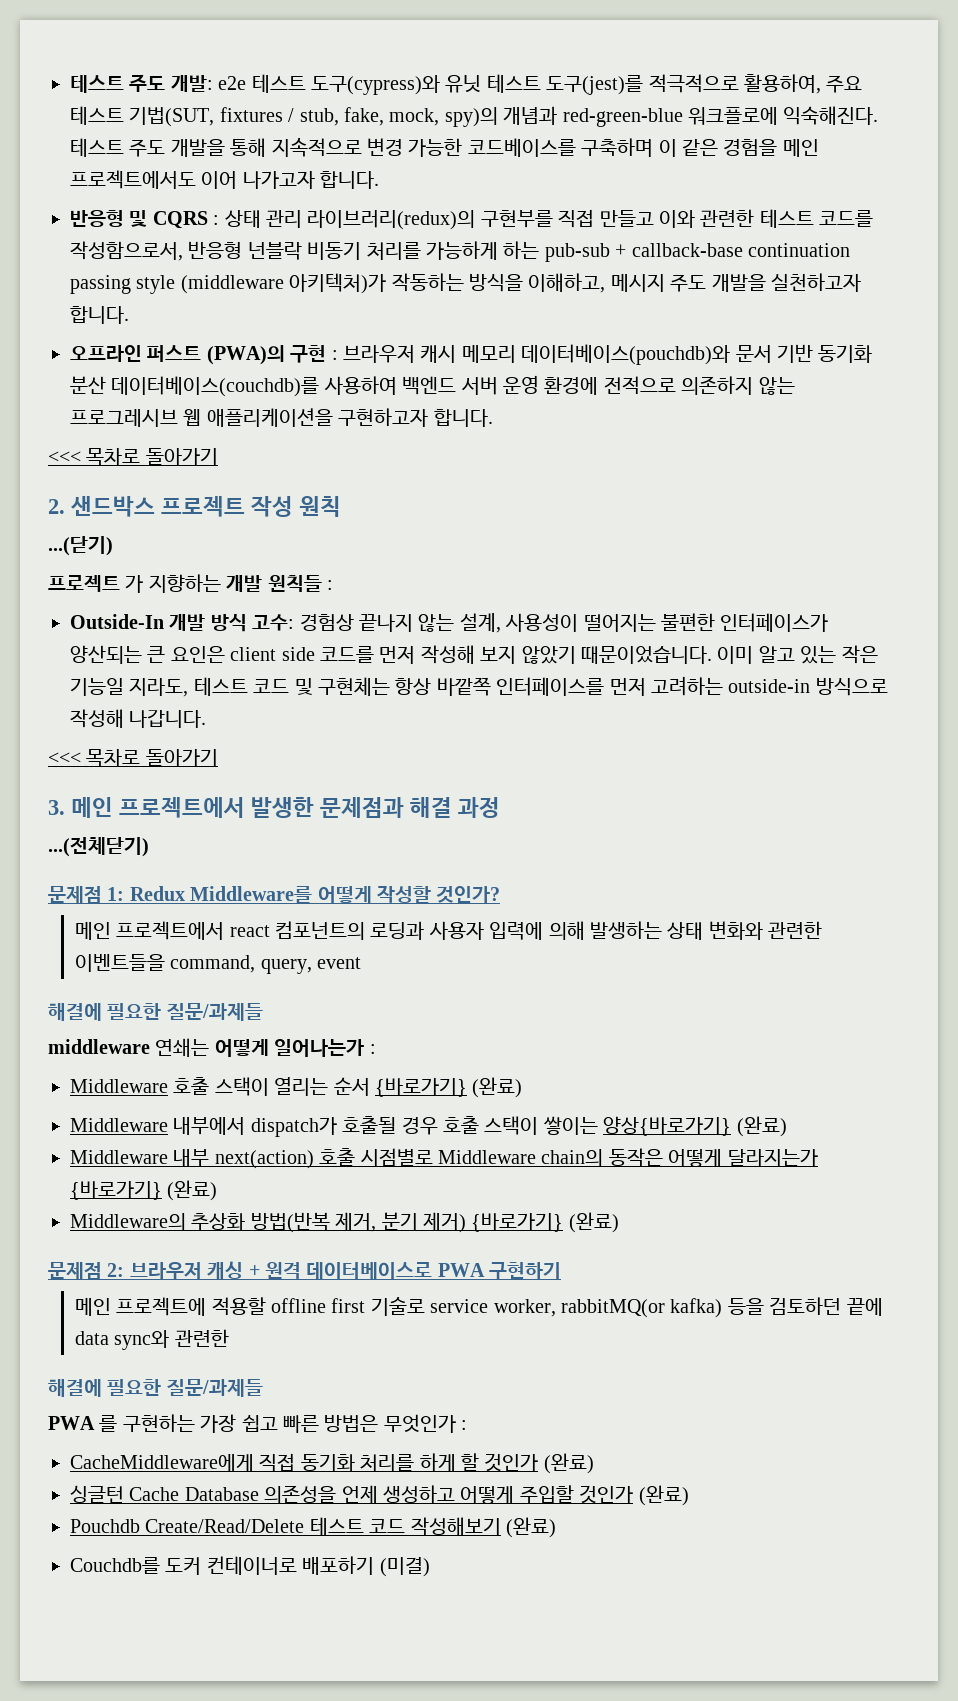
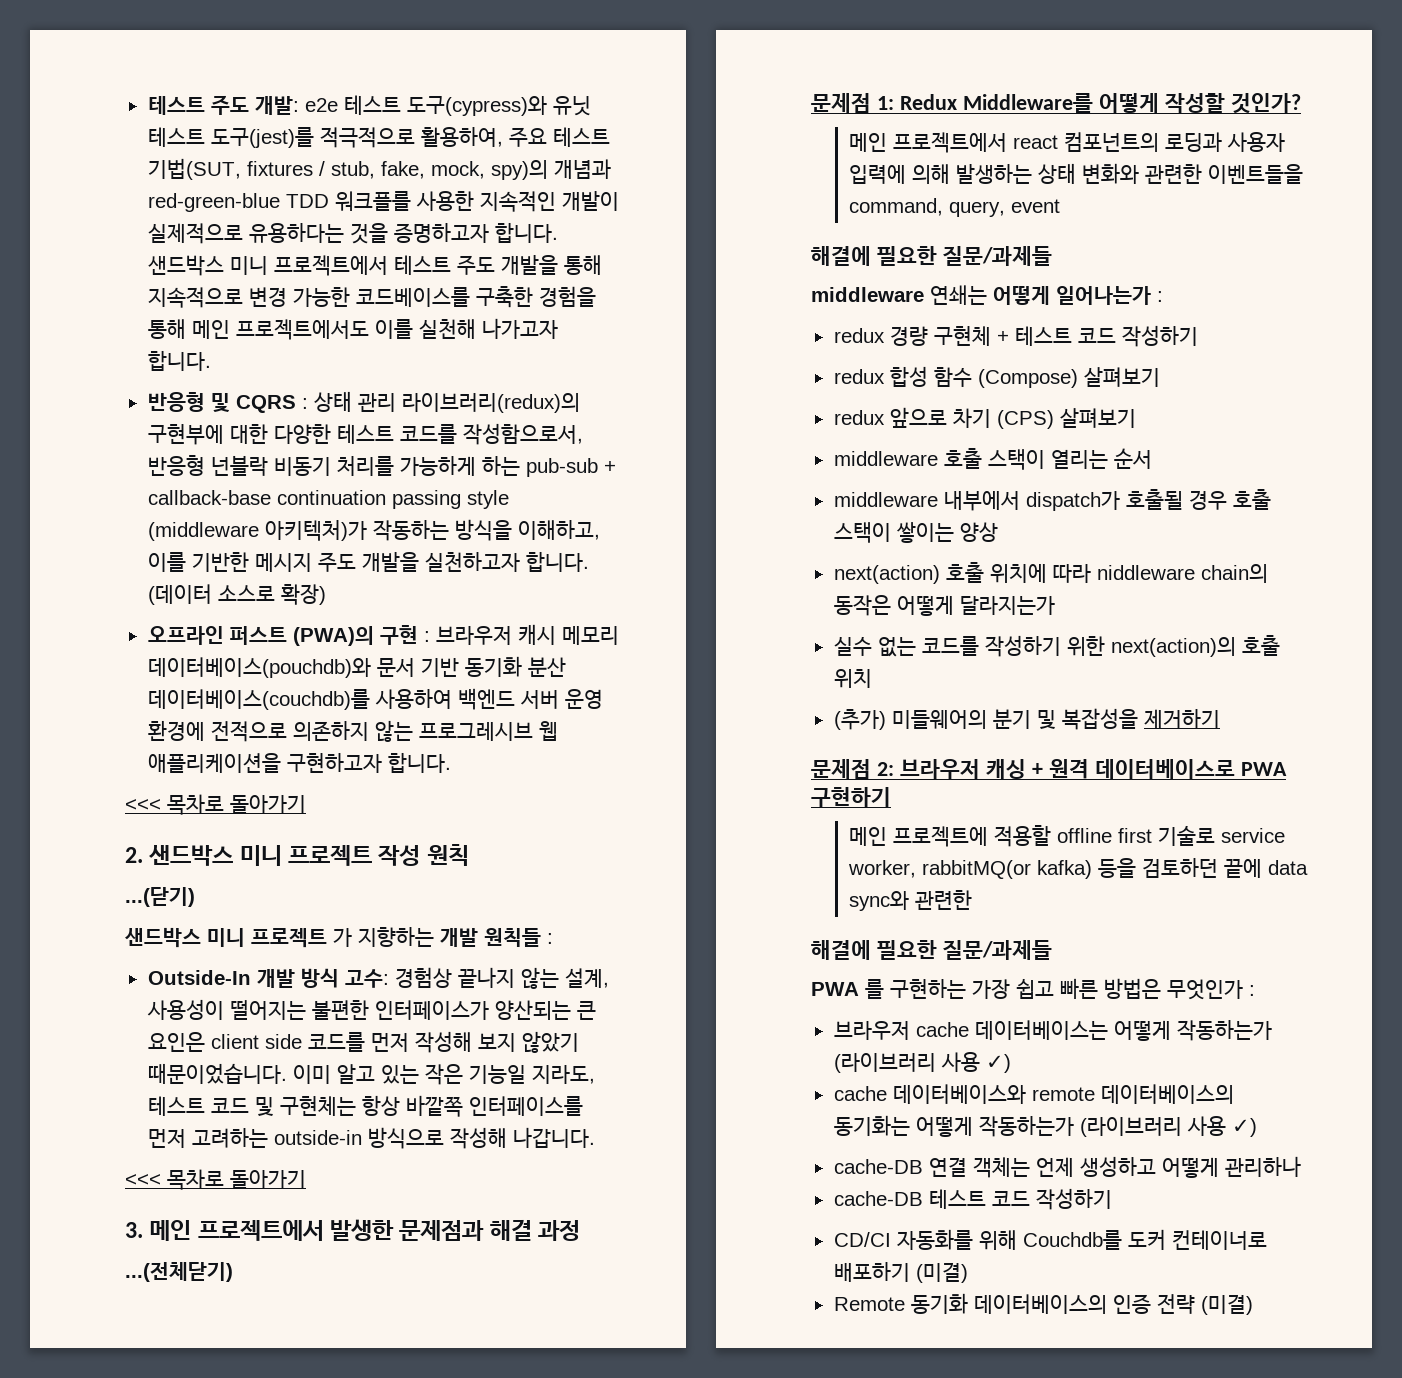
[687,106,879,125] 워크플로에 익숙해진다. -> [285,191,619,212] [147,222,558,244] [147,255,388,276] TDD 워크플를 사용한 지속적인 개발이 실제적으로 유용하다는 것을 증명하고자 합니다. 샌드박스 미니 프로젝트에서
[581,138,819,157] [70,170,238,189] 구축하며 이 같은 경험을 메인 프로젝트에서도 이어 -> [475,286,596,308] [147,319,476,340] 구축한 경험을 통해 메인 프로젝트에서도 이를 실천해
[480,209,755,228] 구현부를 직접 만들고 이와 관련한 -> [147,424,331,445] 구현부에 대한 다양한
(606, 283) none -> [147,552,249,572] 이를 기반한
(129, 315) none -> [147,584,326,605] (데이터 소스로 확장)
(156, 506) none -> [239,845,282,866] 미니
(113, 546) none -> [125,927,245,948] 샌드박스 미니
[70,1079,168,1093] Middleware -> [833,325,1198,347] [833,366,1160,388] [833,407,1136,429] [833,451,938,466] redux 경량 구현체 + 테스트 코드 작성하기 // redux 합성 함수 (Compose) 살펴보기 // redux 앞으로 차기 (CPS) 살펴보기 // middleware
[375,1077,523,1098] [70,1118,168,1132] {바로가기} (완료) // Middleware -> [833,492,938,507] // middleware
[603,1116,787,1137] [70,1148,818,1169] [70,1180,218,1201] [70,1212,619,1233] 양상{바로가기} (완료) // Middleware 내부 next(action) 호출 시점별로 Middleware chain의 동작은 어떻게 달라지는가 {바로가기} (완료) // Middleware의 추상화 방법(반복 제거, 분기 제거) {바로가기} (완료) -> [959,522,998,542] [833,562,1268,584] [833,595,1055,616] [833,635,1280,657] [833,669,872,688] [833,708,1220,730] 양상 // next(action) 호출 위치에 따라 niddleware chain의 동작은 어떻게 달라지는가 // 실수 없는 코드를 작성하기 위한 next(action)의 호출 위치 // (추가) 미들웨어의 분기 및 복잡성을 제거하기
[70,1453,594,1474] [70,1485,689,1506] [70,1517,556,1538] CacheMiddleware에게 직접 동기화 처리를 하게 할 것인가 (완료) // 싱글턴 Cache Database 의존성을 언제 생성하고 어떻게 주입할 것인가 (완료) // Pouchdb Create/Read/Delete 테스트 코드 작성해보기 (완료) // -> [833,1020,1272,1041] [833,1052,1011,1073] [833,1084,1234,1104] [833,1115,1257,1137] [833,1156,1301,1178] [833,1188,1112,1210] [833,1229,1017,1250] 브라우저 cache 데이터베이스는 어떻게 작동하는가 (라이브러리 사용 ✓) // cache 데이터베이스와 remote 데이터베이스의 동기화는 어떻게 작동하는가 (라이브러리 사용 ✓) // cache-DB 연결 객체는 언제 생성하고 어떻게 관리하나 // cache-DB 테스트 코드 작성하기 // CD/CI 자동화를 위해
(430, 1567) none -> [833,1293,1253,1315] // Remote 동기화 데이터베이스의 인증 전략 (미결)

